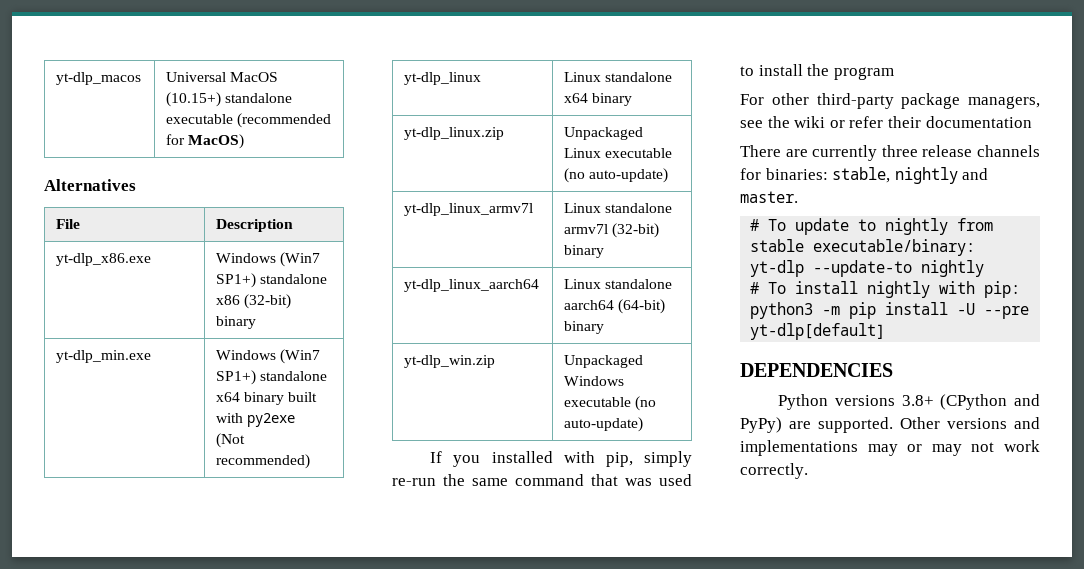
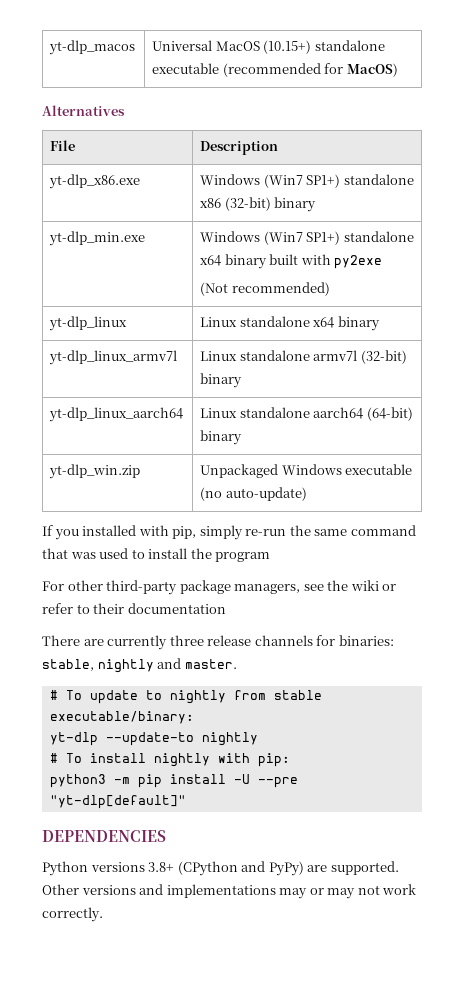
[404,127,505,140] [564,127,644,140] [564,148,673,158] [564,168,669,183] // yt-dlp_linux.zip | Unpackaged Linux executable (no auto-update) -> (380, 323) none
(884, 122) none -> [76,604,90,614] to
[750,323,886,340] yt-dlp[default] -> [49,795,186,809] "yt-dlp[default]"

